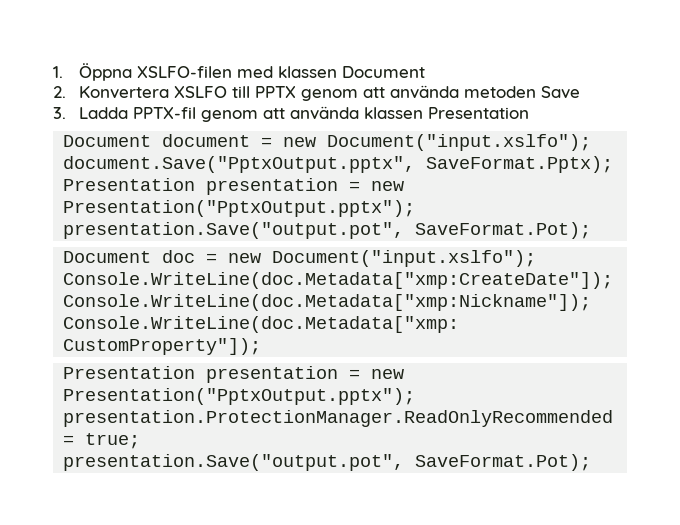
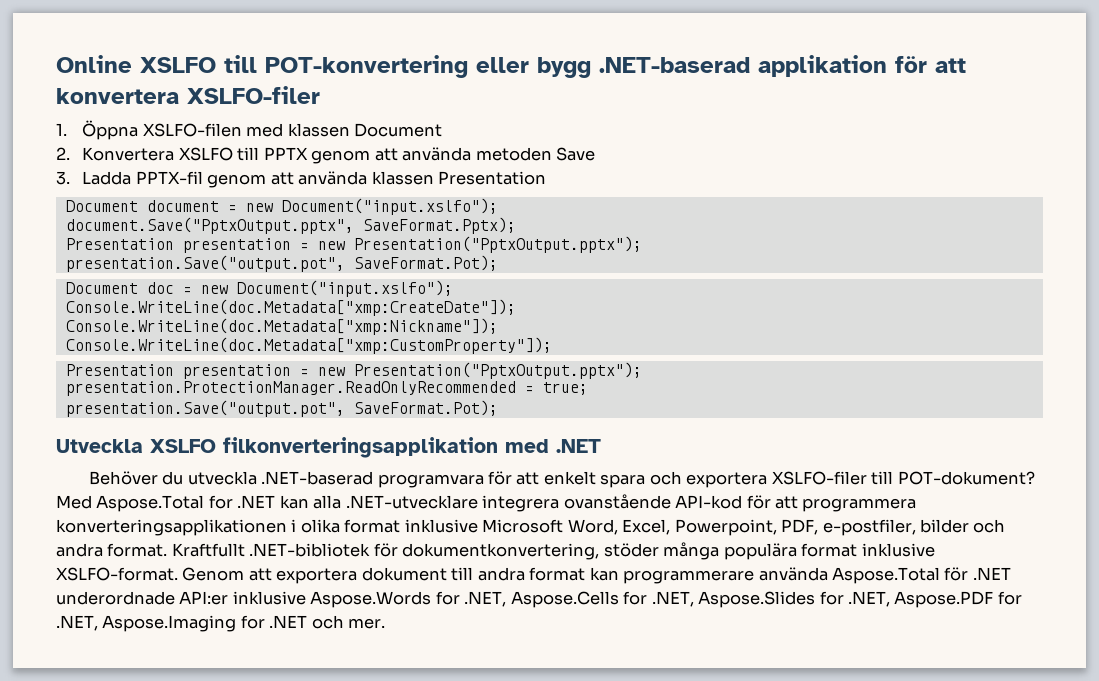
(53, 72) none -> [56,55,966,78] [56,86,320,104] Online XSLFO till POT-konvertering eller bygg .NET-baserad applikation för att konvertera XSLFO-filer //
(592, 462) none -> [56,437,601,458] [88,471,1035,488] [56,494,917,512] [56,519,1006,536] [56,542,935,560] [56,567,1011,584] [56,591,1022,608] [56,615,386,632] // Utveckla XSLFO filkonverteringsapplikation med .NET // Behöver du utveckla .NET-baserad programvara för att enkelt spara och exportera XSLFO-filer till POT-dokument? Med Aspose.Total for .NET kan alla .NET-utvecklare integrera ovanstående API-kod för att programmera konverteringsapplikationen i olika format inklusive Microsoft Word, Excel, Powerpoint, PDF, e-postfiler, bilder och andra format. Kraftfullt .NET-bibliotek för dokumentkonvertering, stöder många populära format inklusive XSLFO-format. Genom att exportera dokument till andra format kan programmerare använda Aspose.Total för .NET underordnade API:er inklusive Aspose.Words for .NET, Aspose.Cells for .NET, Aspose.Slides for .NET, Aspose.PDF for .NET, Aspose.Imaging for .NET och mer.

